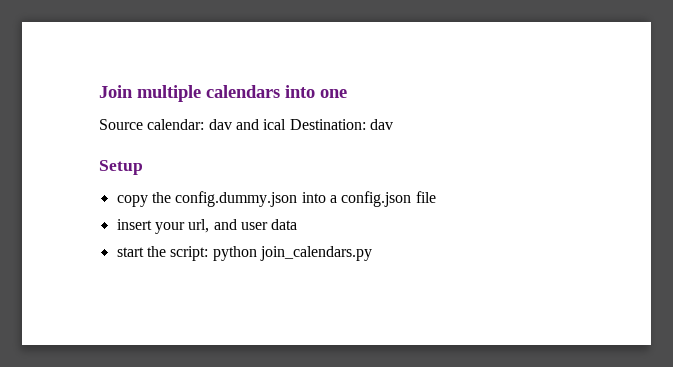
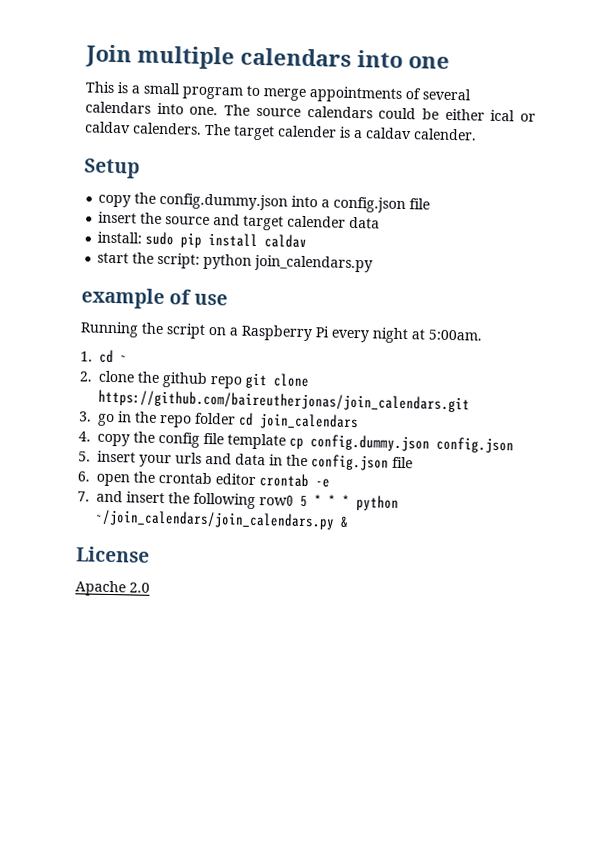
[99,119,393,130] Source calendar: dav and ical Destination: dav -> [85,81,471,103] [85,101,536,122] [85,121,477,141] This is a small program to merge appointments of several calendars into one. The source calendars could be either ical or caldav calenders. The target calender is a caldav calender.
[154,219,298,234] your url, and user data -> [140,212,381,231] [97,231,308,249] the source and target calender data // install: sudo pip install caldav
(372, 253) none -> [81,287,229,310] [80,321,482,344] [80,349,128,364] [79,370,310,389] [98,389,470,413] [79,411,359,431] [78,431,514,454] [78,450,413,471] [77,471,330,488] [77,490,399,511] [95,509,349,530] [76,546,150,563] [75,580,150,597] // example of use // Running the script on a Raspberry Pi every night at 5:00am. // 1. cd ~ // 2. clone the github repo git clone https://github.com/baireutherjonas/join_calendars.git // 3. go in the repo folder cd join_calendars // 4. copy the config file template cp config.dummy.json config.json // 5. insert your urls and data in the config.json file // 6. open the crontab editor crontab -e // 7. and insert the following row0 5 * * * python ~/join_calendars/join_calendars.py & // License // Apache 2.0

